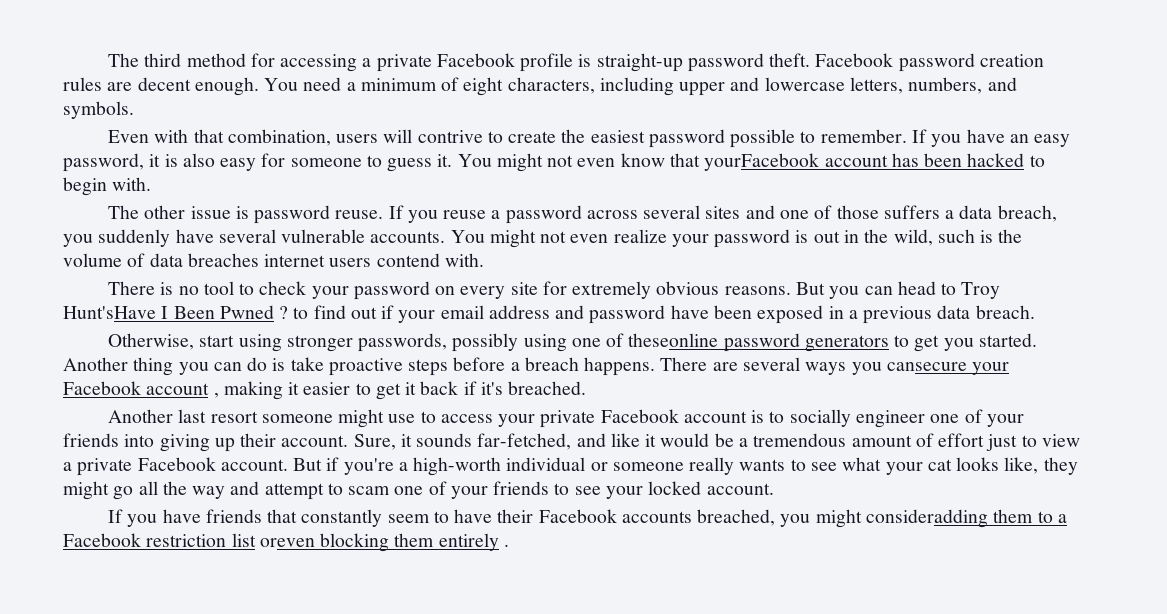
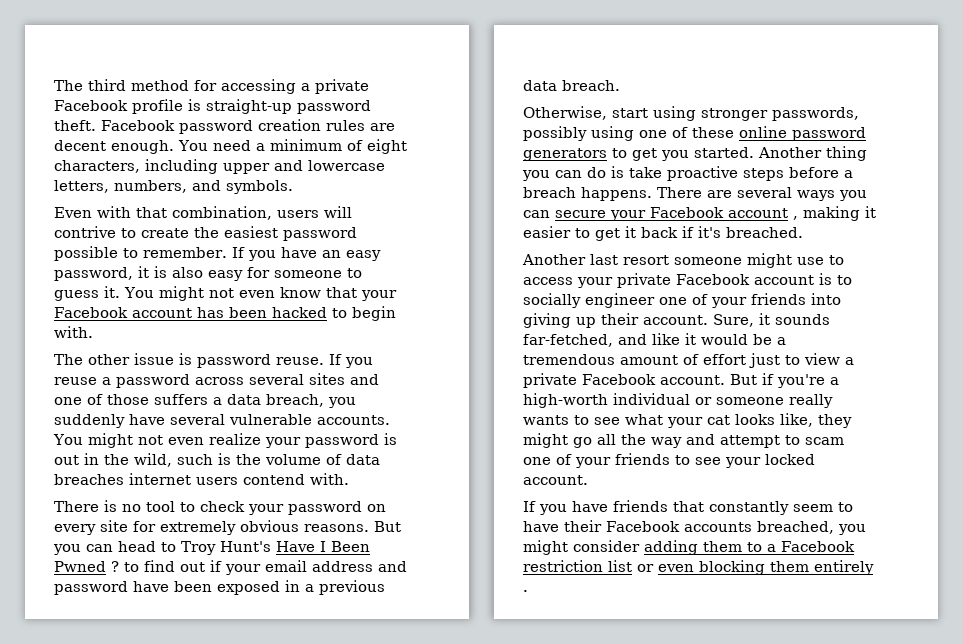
[704,153,820,171] yourFacebook -> [360,290,397,301] [54,307,128,318] your Facebook
[63,306,156,319] Hunt'sHave -> [220,541,315,552] Hunt's Have
[628,333,719,347] theseonline -> [692,126,787,138] these online
[886,362,967,371] cansecure -> [523,210,606,218] can secure
[866,509,989,528] consideradding -> [573,540,698,555] consider adding
[259,538,315,547] oreven -> [637,564,694,572] or even

